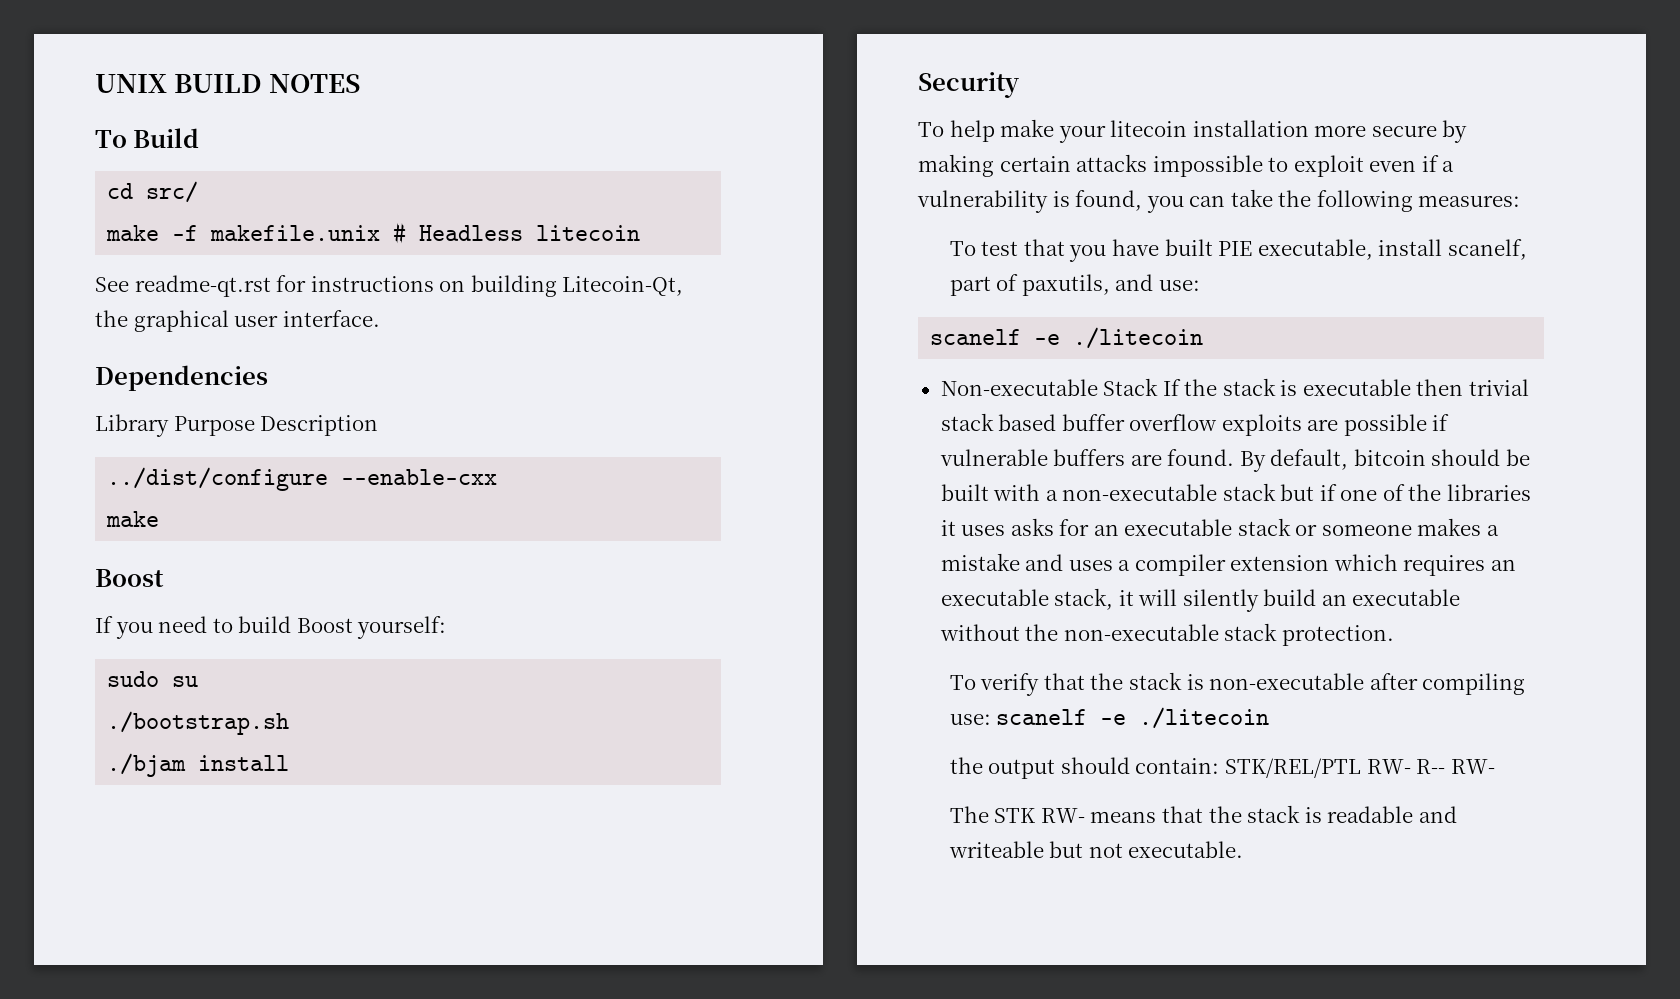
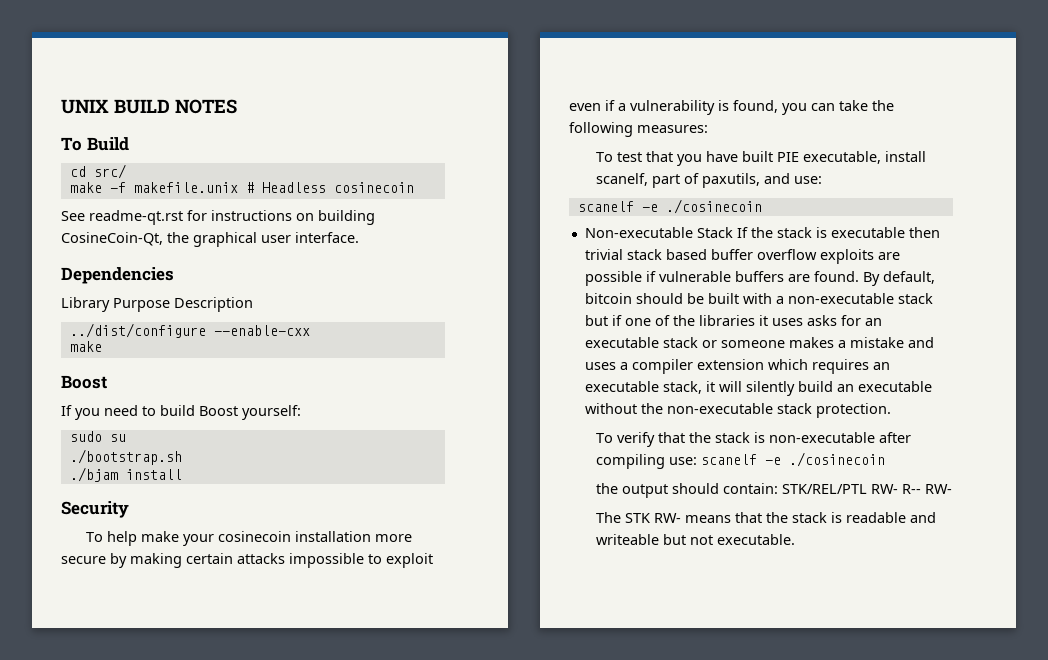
[536,225,641,241] litecoin -> [333,182,414,193] cosinecoin
[562,276,684,296] Litecoin-Qt, -> [61,232,163,246] CosineCoin-Qt,
[1110,120,1188,137] litecoin -> [218,531,292,542] cosinecoin
[1073,327,1204,349] ./litecoin -> [665,199,762,214] ./cosinecoin
[1139,707,1270,729] ./litecoin -> [788,452,885,467] ./cosinecoin

